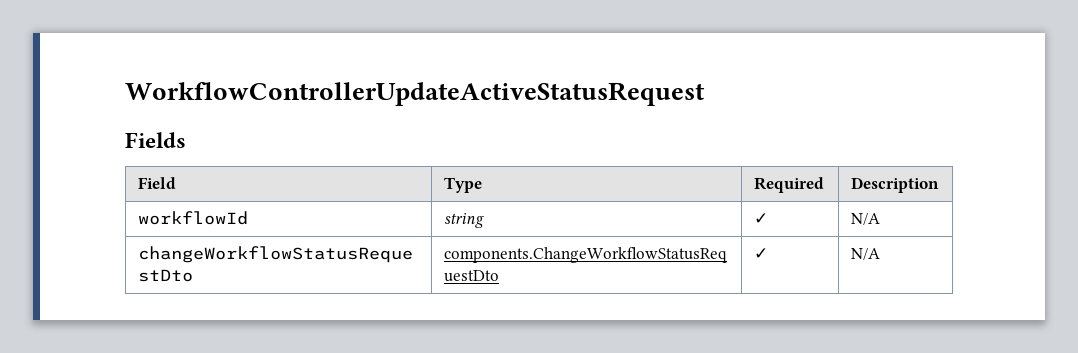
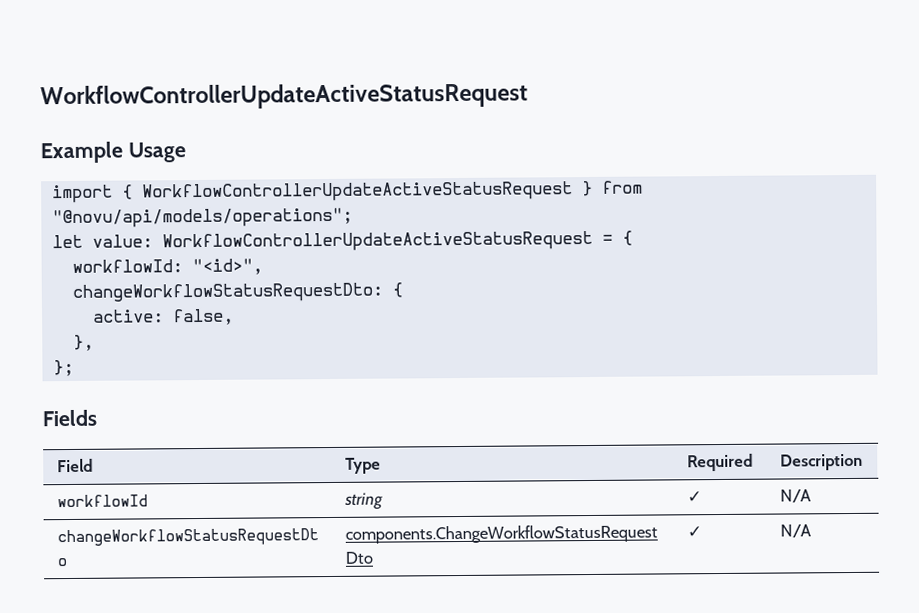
[125,82,705,106] WorkflowControllerUpdateActiveStatusRequest -> [40,82,528,111] [40,141,186,164] [52,180,644,204] [52,207,354,229] [52,230,634,253] [72,258,264,276] [72,282,404,303] [93,308,235,326] [73,334,95,351] [53,359,75,377] WorkflowControllerUpdateActiveStatusRequest // Example Usage // import { WorkflowControllerUpdateActiveStatusRequest } from "@novu/api/models/operations"; // let value: WorkflowControllerUpdateActiveStatusRequest = { // workflowId: "<id>", // changeWorkflowStatusRequestDto: { // active: false, // }, // };

